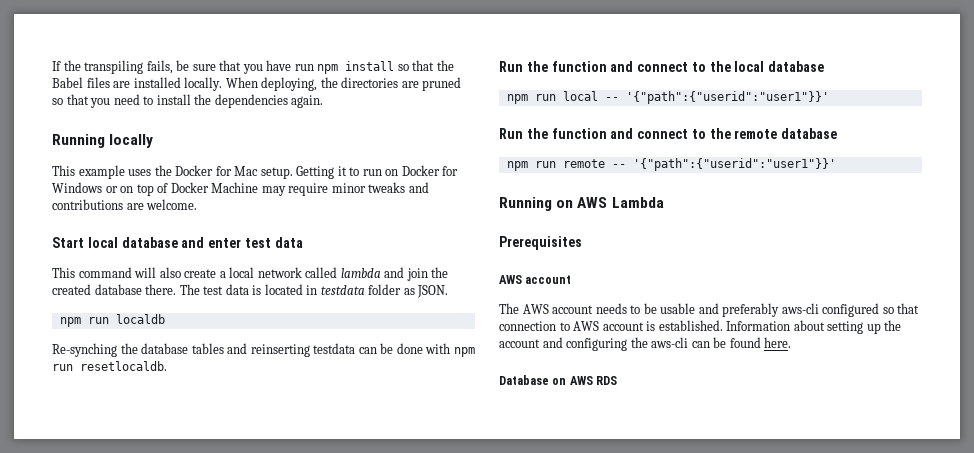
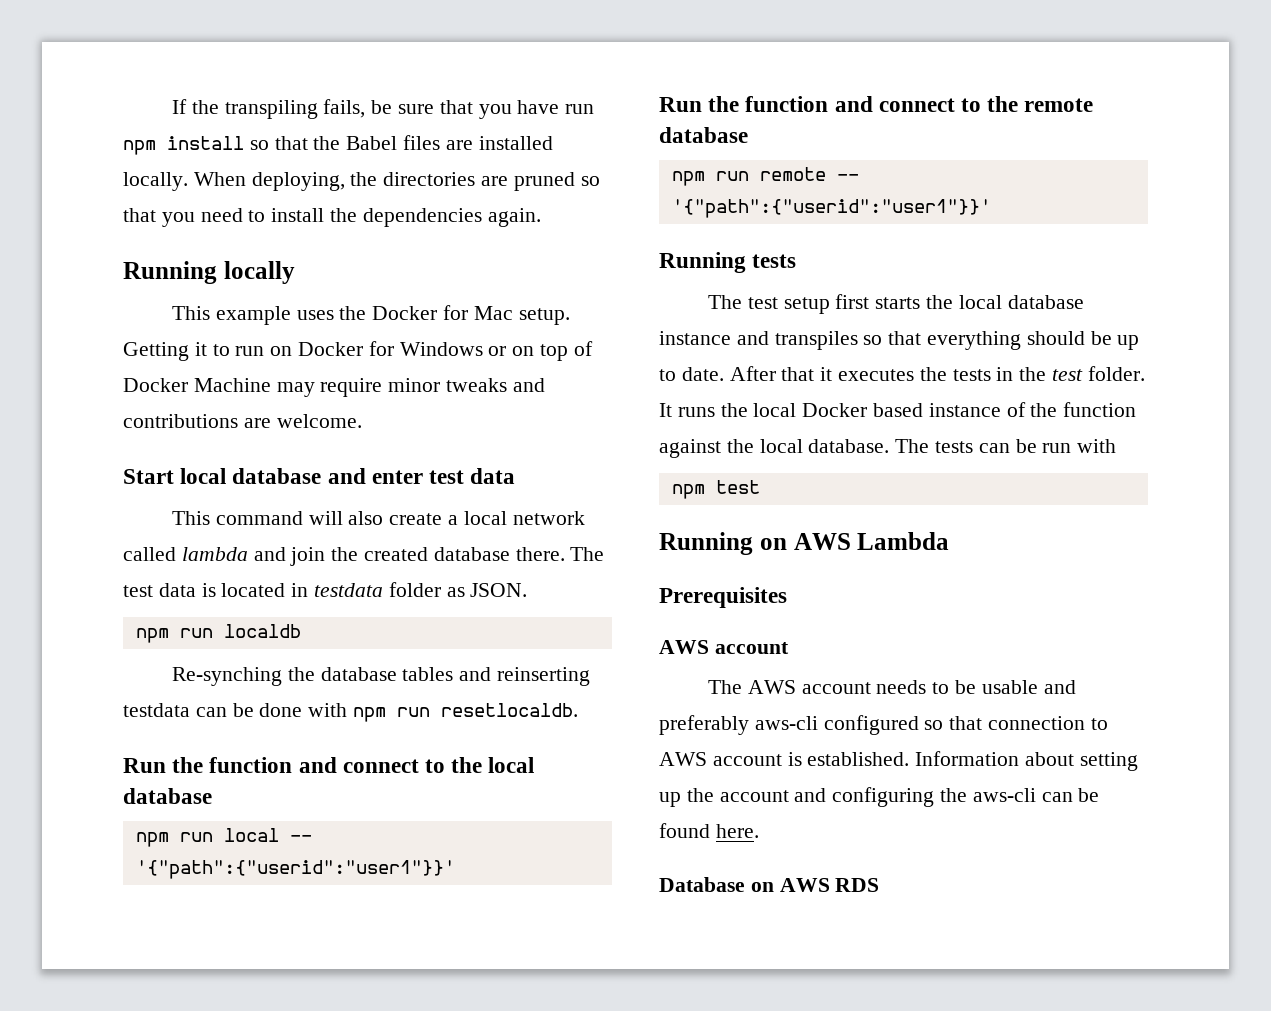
(836, 164) none -> [659,252,797,273] [707,294,1084,314] [659,331,1140,350] [659,366,1145,381] [659,402,1137,417] [659,439,1117,458] [671,480,760,499] // Running tests // The test setup first starts the local database instance and transpiles so that everything should be up to date. After that it executes the tests in the test folder. It runs the local Docker based instance of the function against the local database. The tests can be run with // npm test

